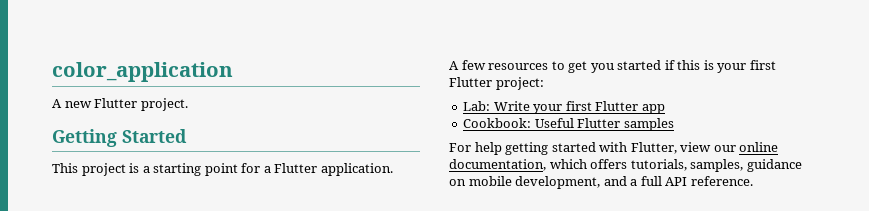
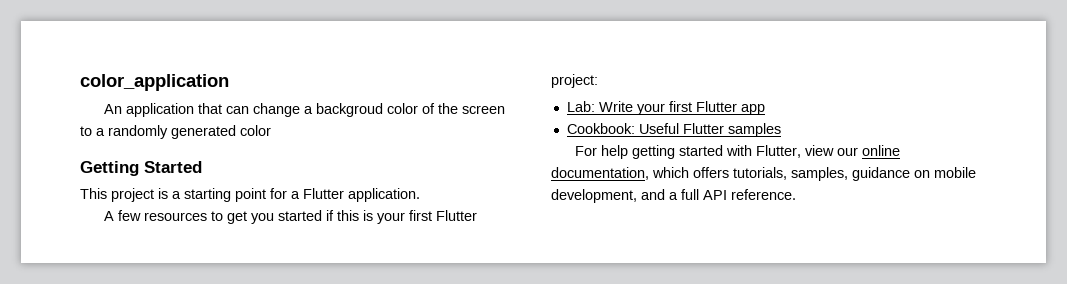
[52,98,188,111] A new Flutter project. -> [104,103,506,117] [80,125,271,139] An application that can change a backgroud color of the screen to a randomly generated color

